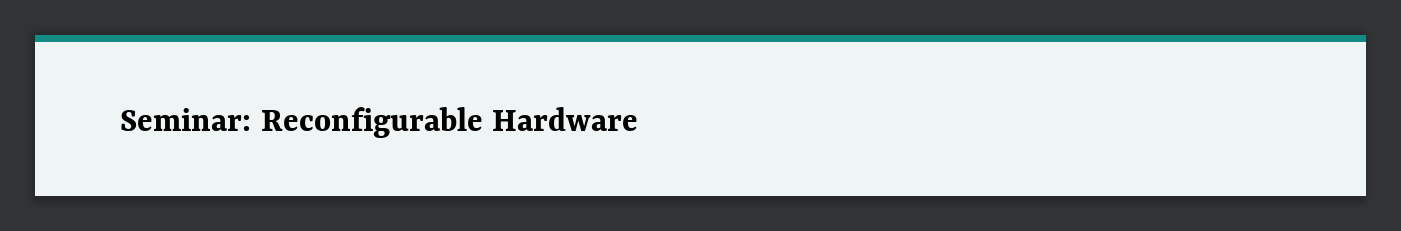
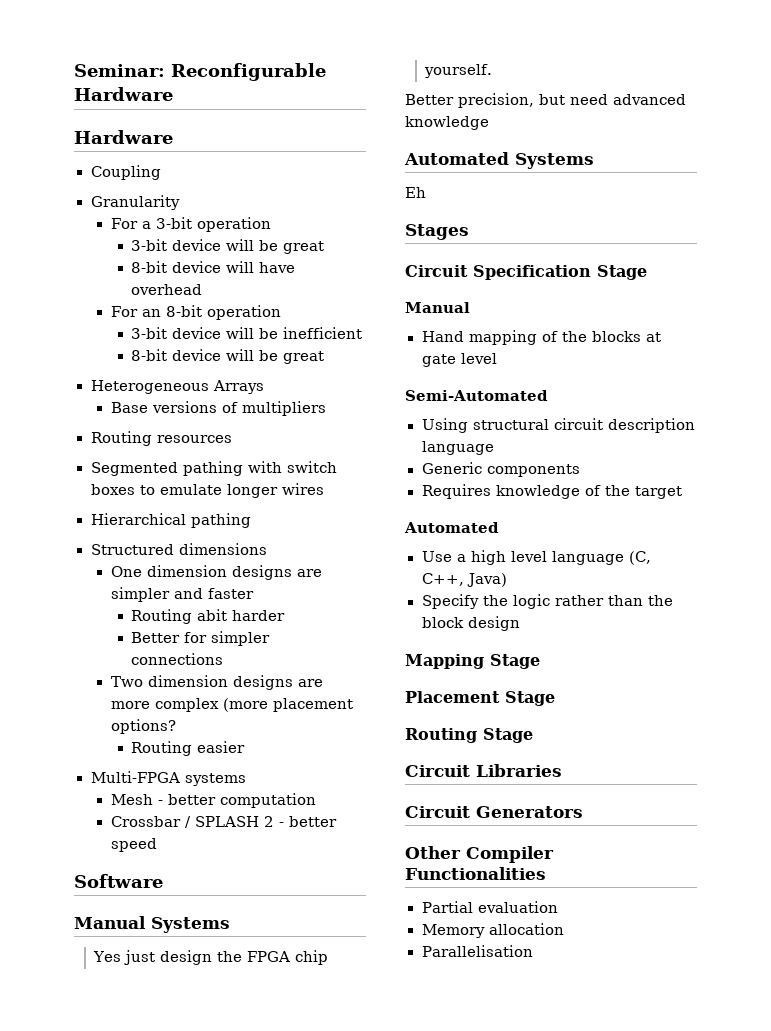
(639, 119) none -> [74,130,173,144] [90,165,161,180] [90,195,180,210] [110,217,271,232] [131,239,325,254] [131,261,296,273] [131,284,203,295] [110,305,281,320] [131,327,363,339] [131,349,325,364] [90,380,264,394] [110,401,326,416] [90,431,232,446] [90,461,337,476] [90,483,324,498] [90,513,251,528] [90,543,267,555] [110,565,322,580] [110,587,254,602] [131,609,286,624] [131,631,271,646] [131,653,224,665] [110,675,323,690] [110,698,353,712] [110,719,176,734] [131,741,246,756] [90,771,246,786] [110,793,316,808] [110,816,337,828] [110,838,157,852] [74,874,163,888] [74,916,230,933] [93,950,329,965] [424,64,493,78] [405,93,686,108] [405,116,489,130] [404,152,594,169] [405,187,426,198] [405,224,469,240] [405,265,647,280] [405,302,470,313] [421,330,661,345] [421,353,497,367] [405,390,548,401] [421,418,695,433] [421,441,494,455] [421,462,580,477] [421,484,682,499] [404,522,499,533] [421,550,651,565] [421,573,507,587] [421,594,673,609] [421,616,520,631] [405,654,540,669] [405,691,555,706] [405,728,533,743] [405,764,562,777] [405,806,583,818] [405,846,554,863] [405,867,546,880] [421,901,558,913] [421,923,564,938] [421,945,533,957] // Hardware // Coupling // Granularity // For a 3-bit operation // 3-bit device will be great // 8-bit device will have overhead // For an 8-bit operation // 3-bit device will be inefficient // 8-bit device will be great // Heterogeneous Arrays // Base versions of multipliers // Routing resources // Segmented pathing with switch boxes to emulate longer wires // Hierarchical pathing // Structured dimensions // One dimension designs are simpler and faster // Routing abit harder // Better for simpler connections // Two dimension designs are more complex (more placement options? // Routing easier // Multi-FPGA systems // Mesh - better computation // Crossbar / SPLASH 2 - better speed // Software // Manual Systems // Yes just design the FPGA chip yourself. // Better precision, but need advanced knowledge // Automated Systems // Eh // Stages // Circuit Specification Stage // Manual // Hand mapping of the blocks at gate level // Semi-Automated // Using structural circuit description language // Generic components // Requires knowledge of the target // Automated // Use a high level language (C, C++, Java) // Specify the logic rather than the block design // Mapping Stage // Placement Stage // Routing Stage // Circuit Libraries // Circuit Generators // Other Compiler Functionalities // Partial evaluation // Memory allocation // Parallelisation

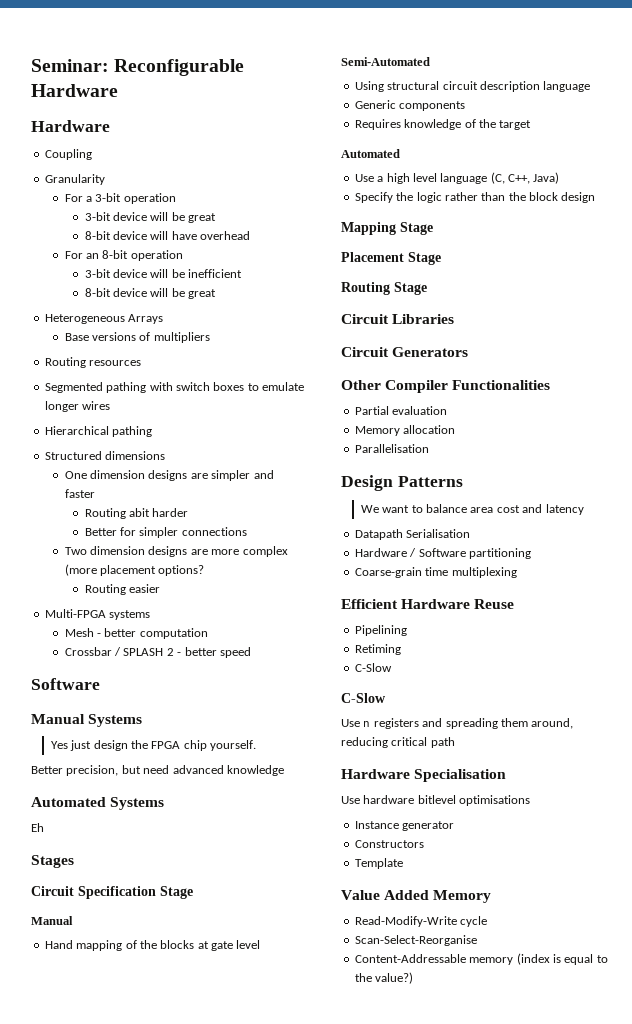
(533, 951) none -> [341,475,463,491] [360,504,584,515] [354,529,471,540] [354,548,531,559] [354,567,517,578] [341,599,515,609] [354,625,407,636] [354,644,401,655] [354,663,392,672] [341,693,386,703] [341,718,574,729] [341,737,455,748] [341,769,507,782] [341,795,531,806] [354,821,455,831] [354,840,424,848] [354,858,403,869] [341,890,492,903] [354,916,488,927] [354,935,477,946] [354,953,608,965] [354,972,414,984] // Design Patterns // We want to balance area cost and latency // Datapath Serialisation // Hardware / Software partitioning // Coarse-grain time multiplexing // Efficient Hardware Reuse // Pipelining // Retiming // C-Slow // C-Slow // Use n registers and spreading them around, reducing critical path // Hardware Specialisation // Use hardware bitlevel optimisations // Instance generator // Constructors // Template // Value Added Memory // Read-Modify-Write cycle // Scan-Select-Reorganise // Content-Addressable memory (index is equal to the value?)

